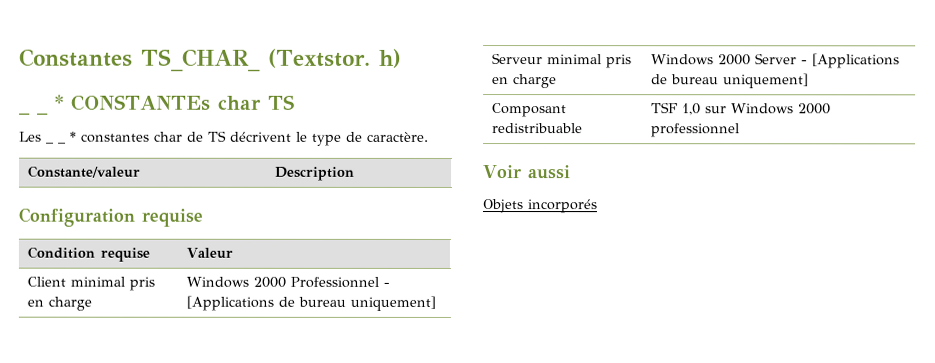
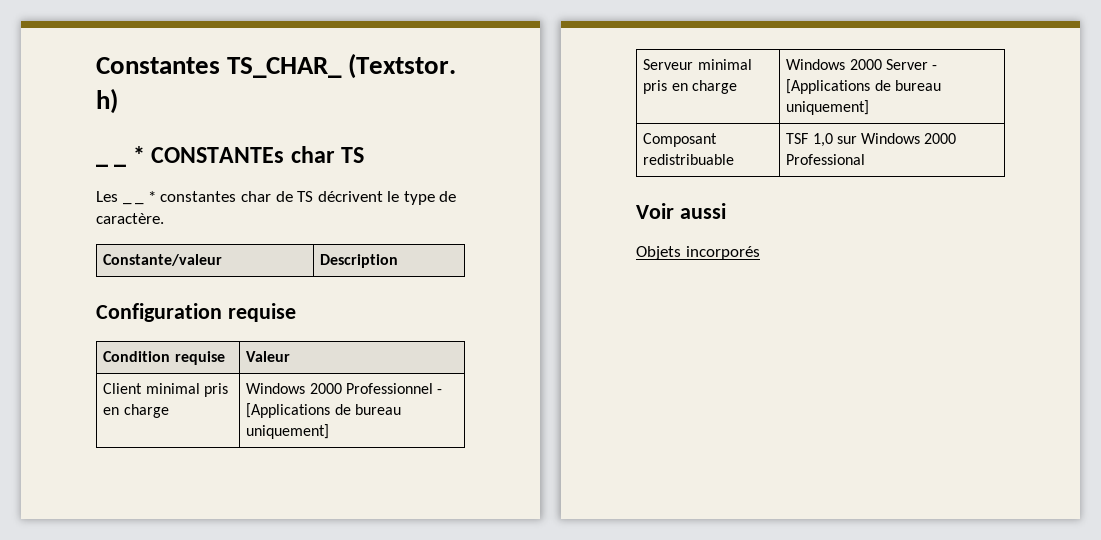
[651,123,741,138] professionnel -> [786,154,866,165] Professional

